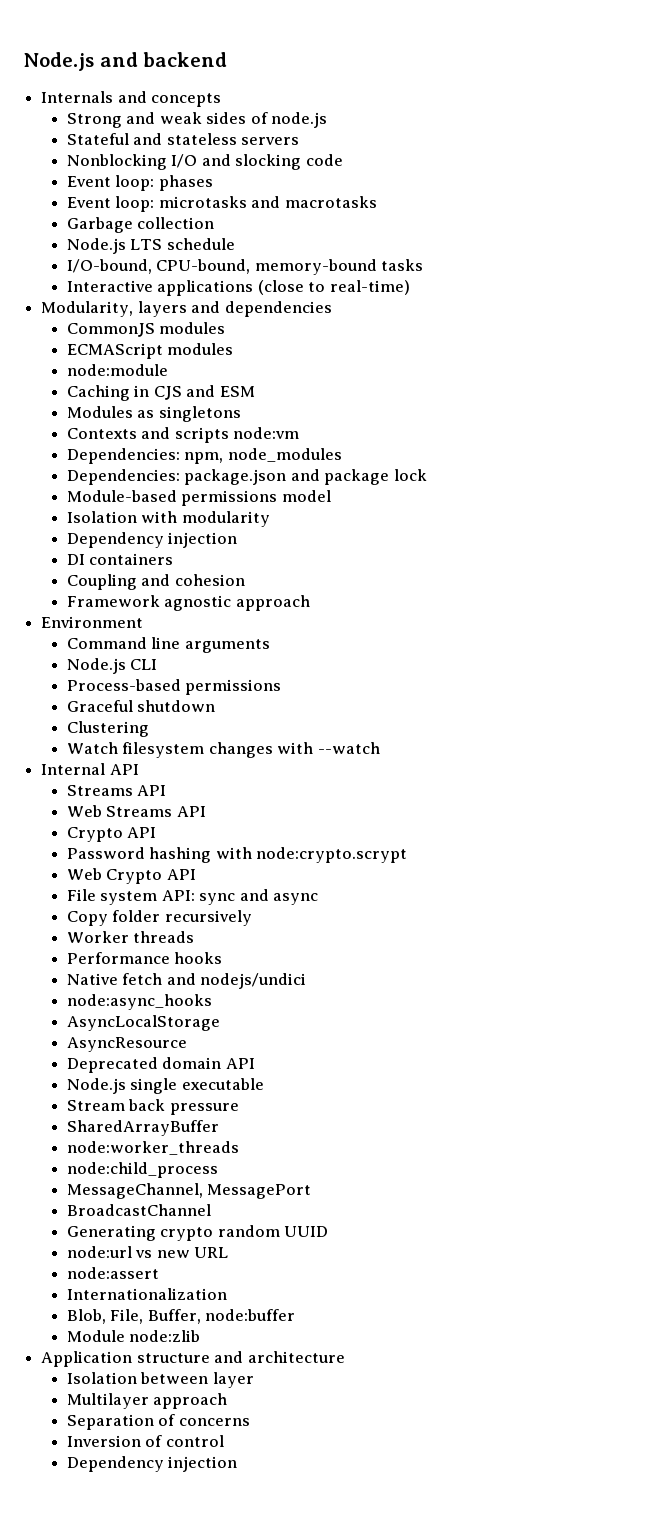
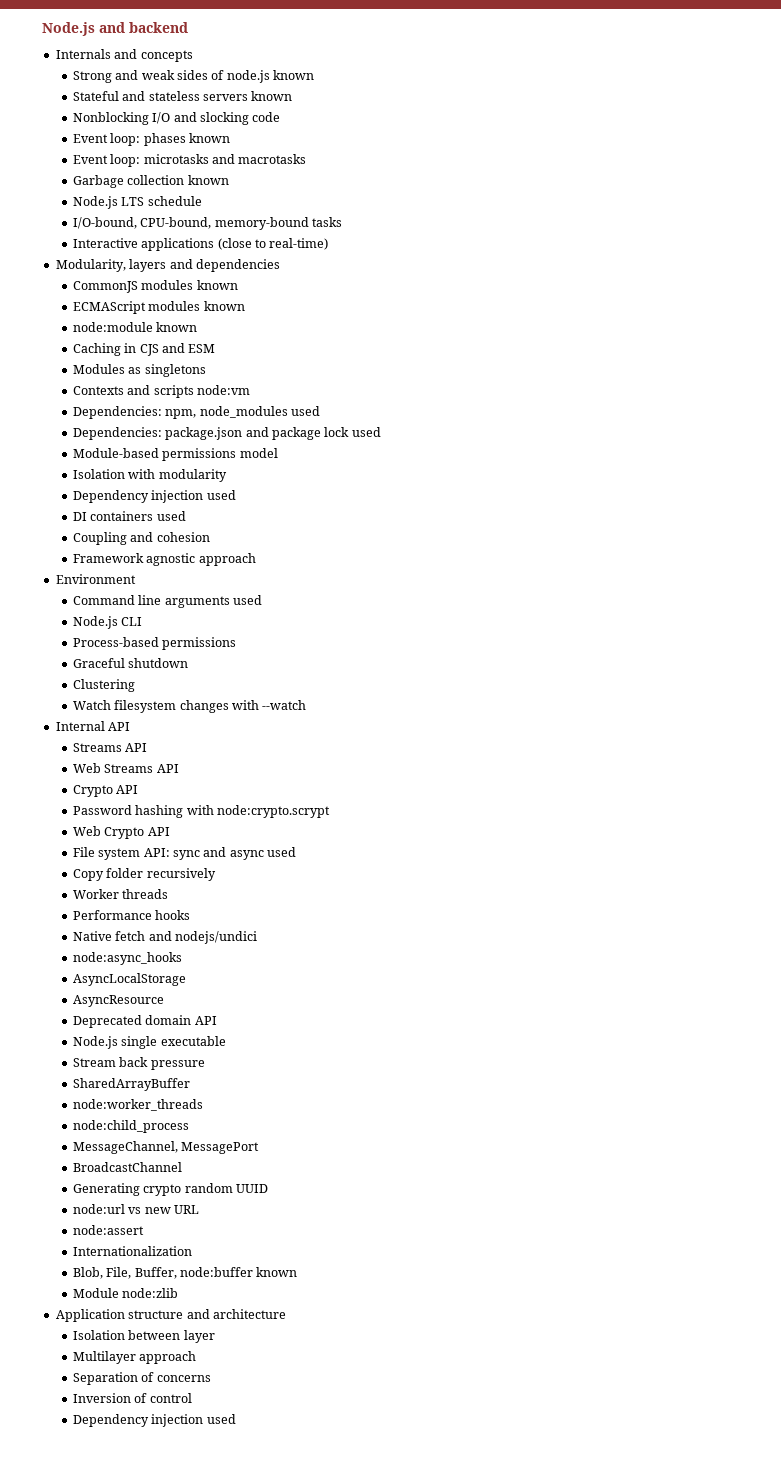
(328, 120) none -> [273,70,315,80] known
(300, 141) none -> [251,91,293,101] known
(213, 183) none -> [188,133,230,143] known
(215, 223) none -> [187,175,229,185] known
(226, 328) none -> [196,280,238,290] known
(234, 349) none -> [203,301,245,311] known
(168, 370) none -> [156,322,198,332] known
(342, 455) none -> [290,406,320,416] used
(427, 475) none -> [351,427,381,437] used
(238, 540) none -> [206,490,236,500] used
(174, 559) none -> [156,511,186,521] used
(270, 646) none -> [232,595,262,605] used
(319, 899) none -> [267,847,297,857] used
(296, 1315) none -> [256,1267,298,1277] known
(238, 1464) none -> [206,1414,236,1424] used

